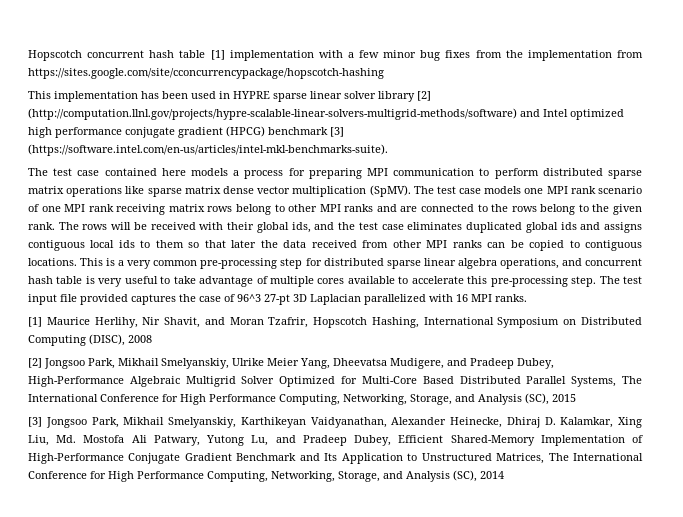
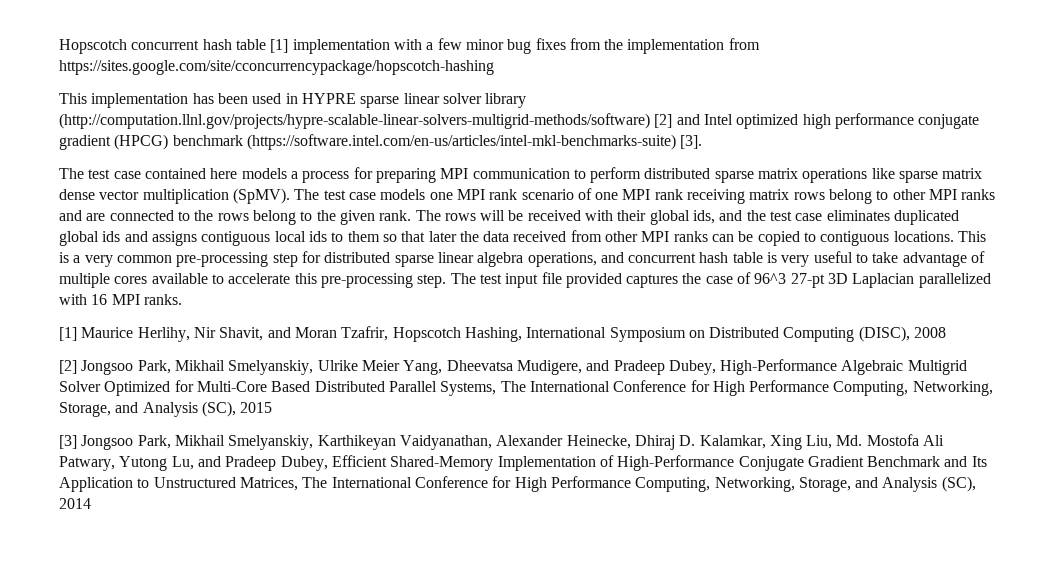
[417,91,431,101] [28,108,517,120] [2] (http://computation.llnl.gov/projects/hypre-scalable-linear-solvers-multigrid-methods/software) -> [59,113,673,129] (http://computation.llnl.gov/projects/hypre-scalable-linear-solvers-multigrid-methods/software) [2]
[330,127,344,137] [28,144,388,156] [3] (https://software.intel.com/en-us/articles/intel-mkl-benchmarks-suite). -> [246,134,703,150] (https://software.intel.com/en-us/articles/intel-mkl-benchmarks-suite) [3].

